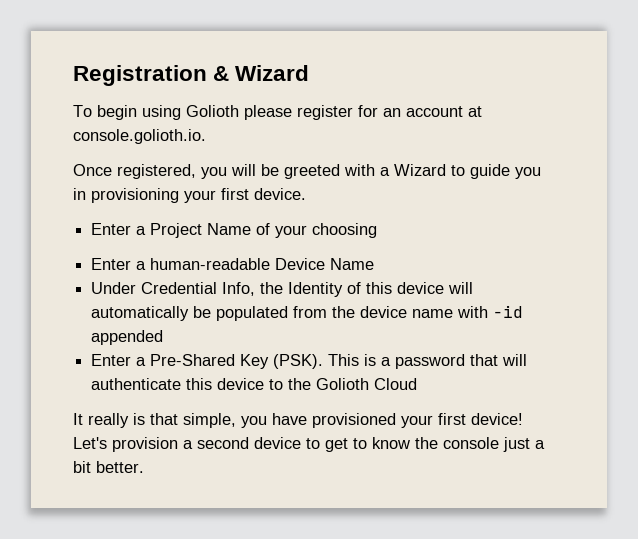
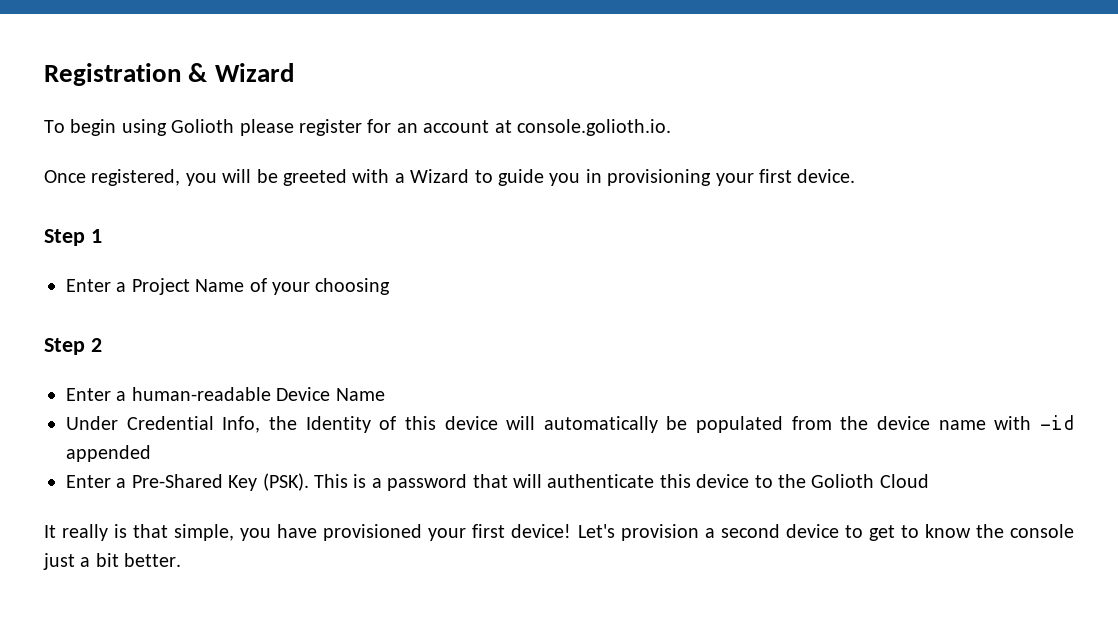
(306, 194) none -> [44,229,102,246] // Step 1
(378, 230) none -> [44,338,102,355] // Step 2

